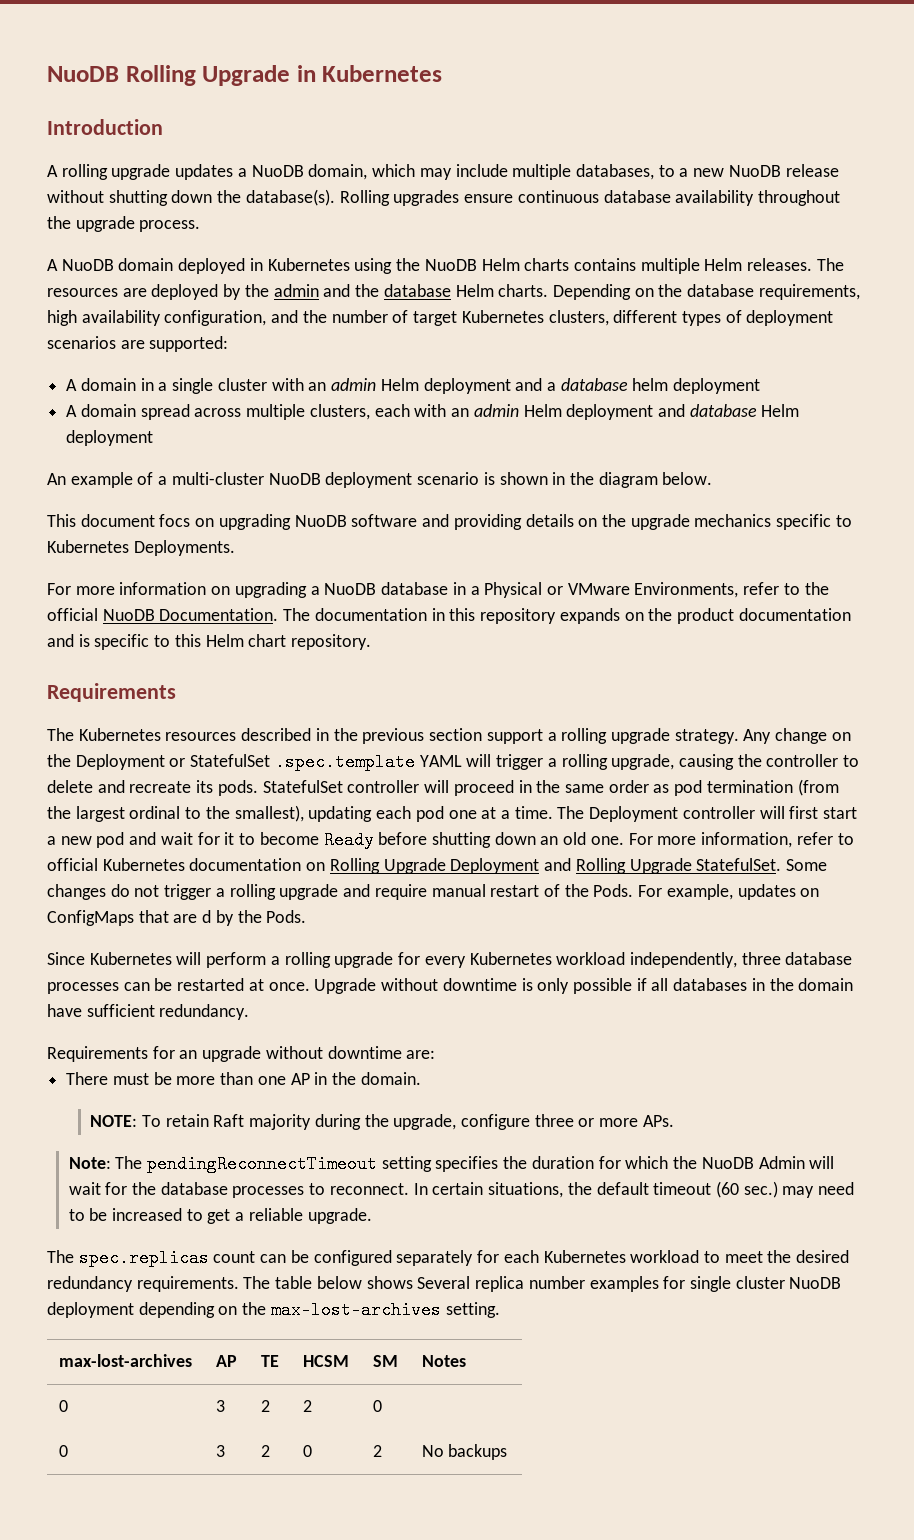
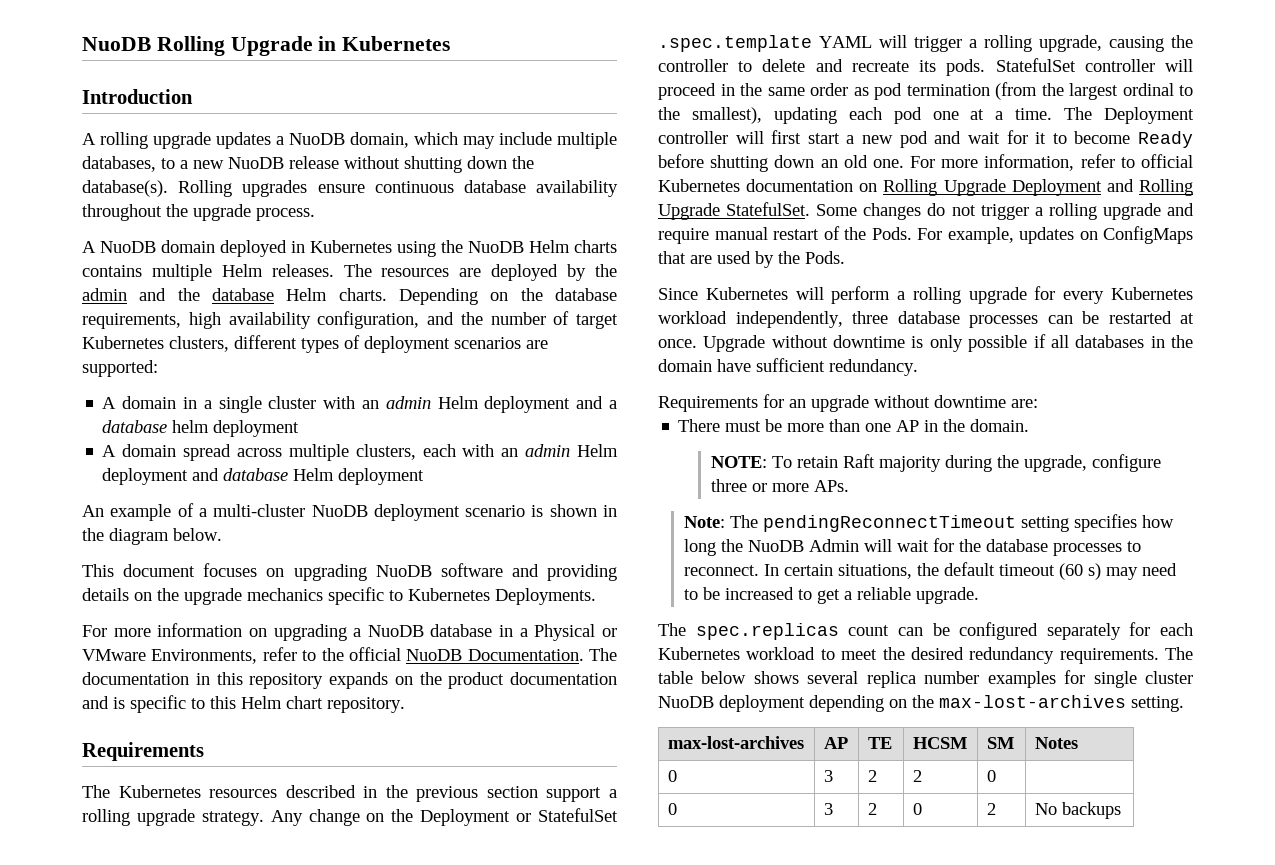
[159,514,191,527] focs -> [203,563,258,577] focuses
[202,910,212,923] d -> [717,251,751,264] used
[503,1156,669,1169] the duration for which -> [1142,515,1175,528] [684,539,717,556] how long
[743,1181,778,1198] sec.) -> [1088,563,1102,580] s)
[417,1276,471,1289] Several -> [807,671,859,684] several

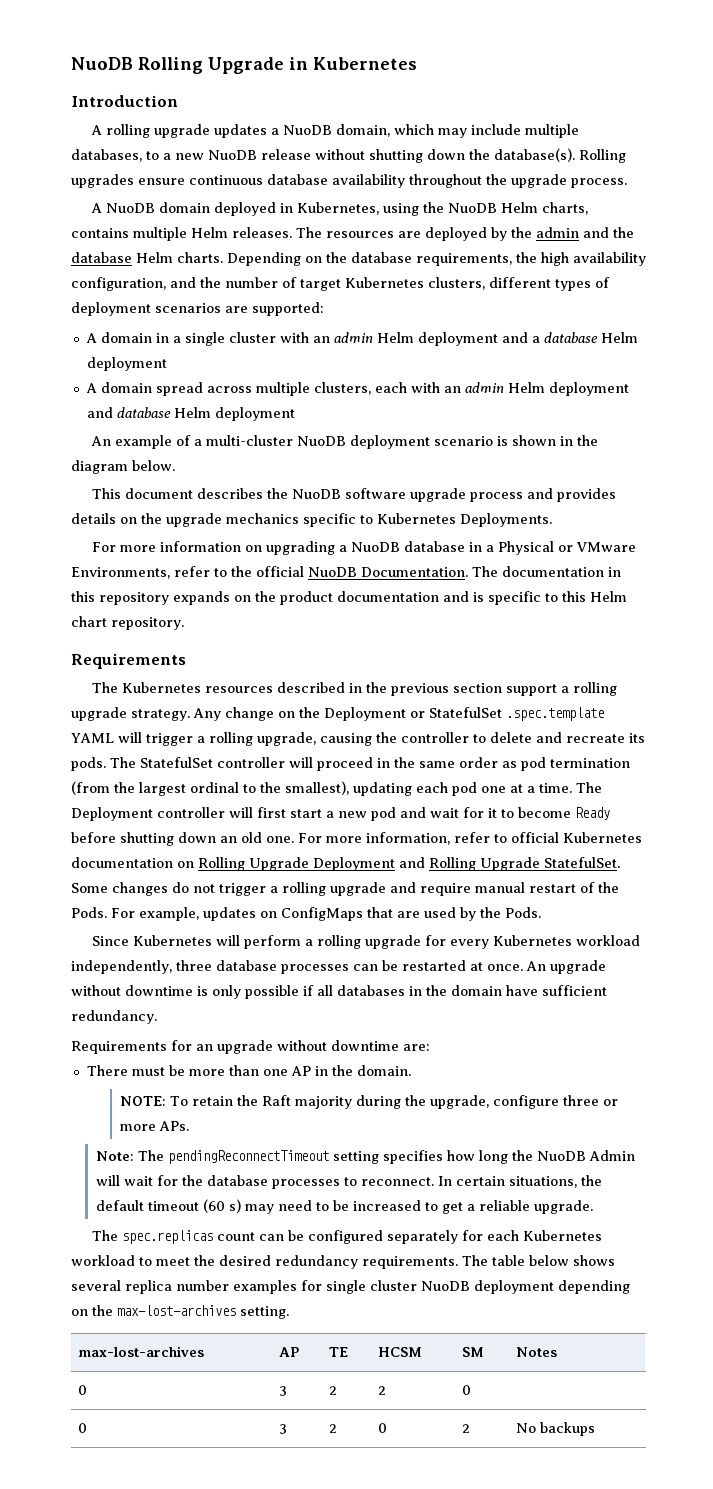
[310,240,392,253] Kubernetes -> [297,202,380,215] Kubernetes,
[574,240,617,253] charts -> [542,202,589,215] charts,
(181, 321) none -> [516,252,537,263] the
[172,420,210,433] helm -> [600,332,638,343] Helm
[203,563,617,581] focuses on upgrading NuoDB software and providing -> [197,488,617,502] describes the NuoDB software upgrade process and provides
(986, 67) none -> [110,757,136,768] The
[703,335,766,352] Upgrade -> [526,960,606,974] An upgrade
(838, 462) none -> [237,1095,259,1106] the

